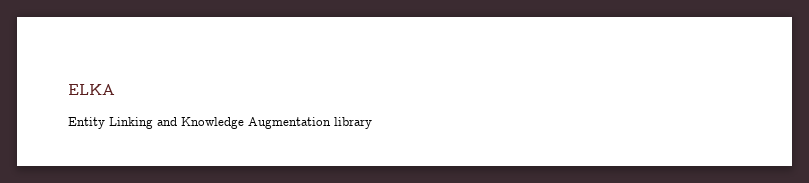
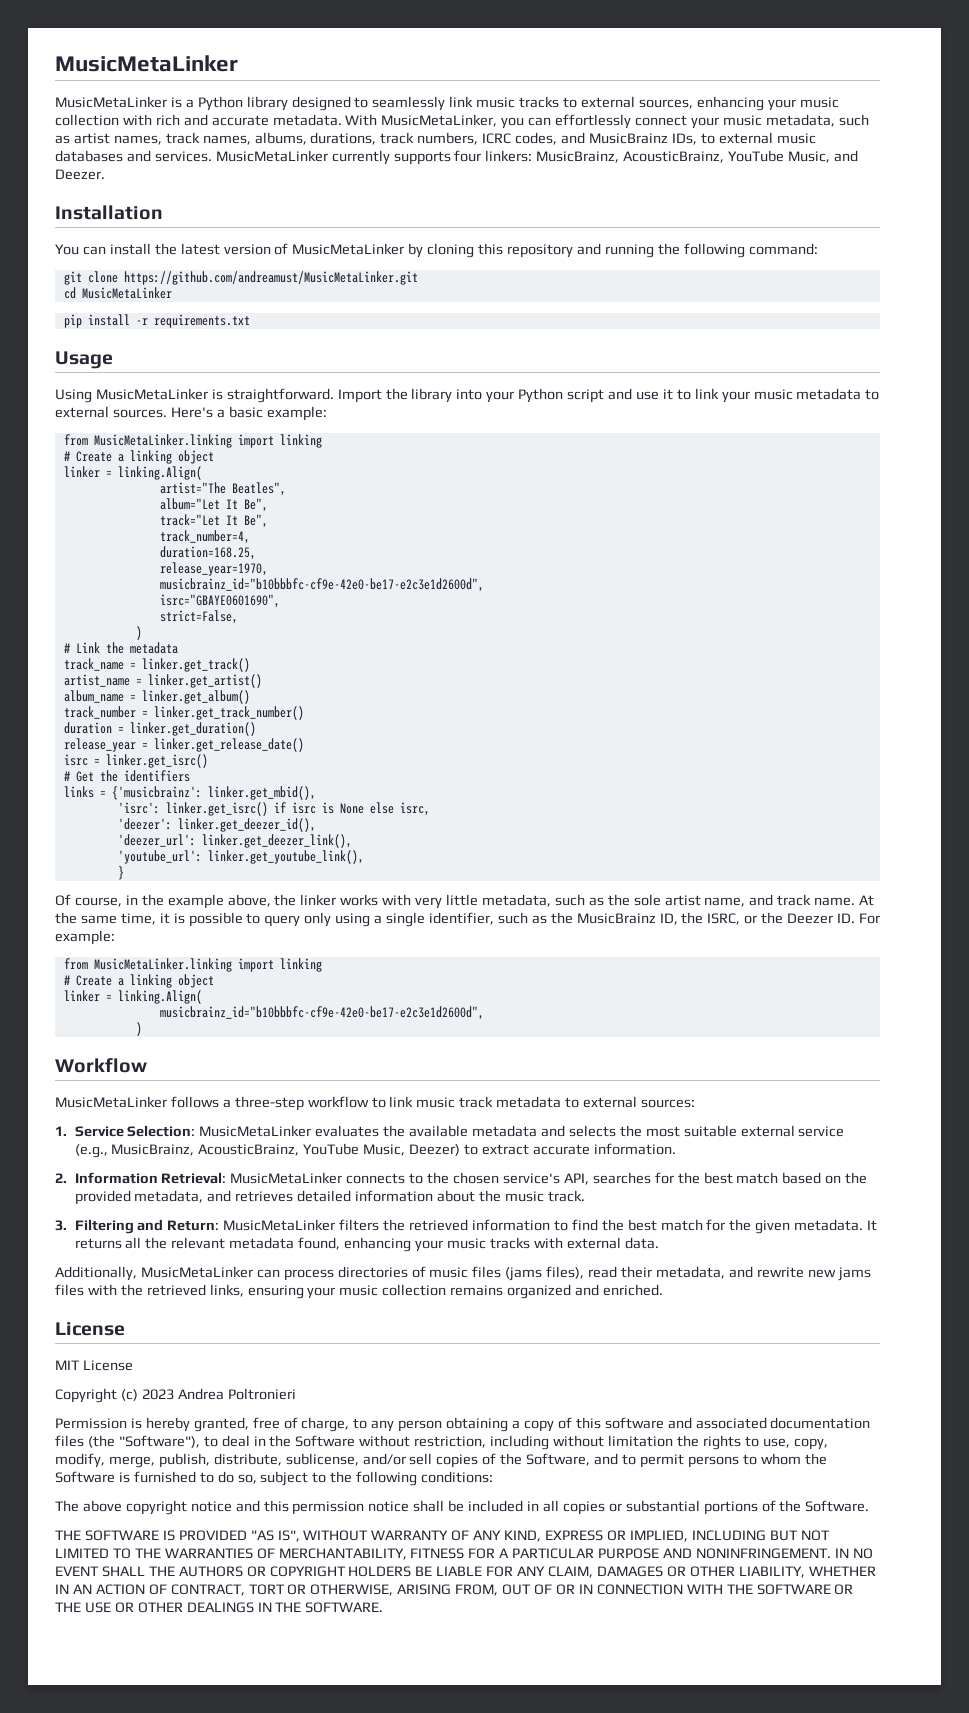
[68,84,115,95] [68,117,372,129] ELKA // Entity Linking and Knowledge Augmentation library -> [55,55,238,72] [55,96,839,111] [55,114,869,129] [55,132,816,145] [55,150,858,165] [55,169,105,180] [55,205,163,220] [55,243,818,258] [63,271,418,285] [63,287,172,299] [63,314,250,328] [55,351,113,369] [55,388,880,403] [55,406,327,421] [63,434,322,448] [63,450,214,464] [63,466,202,480] [159,482,286,496] [159,498,268,512] [159,514,268,528] [159,530,250,544] [159,546,256,560] [159,562,268,576] [159,578,484,592] [159,594,280,608] [159,610,238,624] [135,626,142,640] [63,642,178,654] [63,658,250,672] [63,674,262,688] [63,690,250,704] [63,706,304,720] [63,722,256,736] [63,738,304,752] [63,754,208,768] [63,770,190,782] [63,786,316,800] [117,802,430,816] [117,818,316,832] [117,834,352,848] [117,850,364,864] [117,866,124,880] [55,894,875,909] [55,912,880,927] [55,930,115,945] [63,958,322,972] [63,974,214,988] [63,990,202,1004] [159,1006,484,1020] [135,1022,142,1036] [55,1058,147,1073] [55,1096,695,1111] [55,1125,845,1137] [74,1143,676,1158] [55,1172,868,1185] [74,1190,585,1205] [55,1219,878,1234] [74,1237,659,1252] [55,1266,871,1281] [55,1284,663,1299] [55,1322,125,1336] [55,1360,133,1371] [55,1388,296,1403] [55,1417,871,1432] [55,1435,828,1450] [55,1453,827,1468] [55,1471,494,1486] [55,1500,870,1515] [55,1530,830,1542] [55,1548,873,1560] [55,1566,876,1578] [55,1584,854,1596] [55,1602,384,1613] MusicMetaLinker // MusicMetaLinker is a Python library designed to seamlessly link music tracks to external sources, enhancing your music collection with rich and accurate metadata. With MusicMetaLinker, you can effortlessly connect your music metadata, such as artist names, track names, albums, durations, track numbers, ICRC codes, and MusicBrainz IDs, to external music databases and services. MusicMetaLinker currently supports four linkers: MusicBrainz, AcousticBrainz, YouTube Music, and Deezer. // Installation // You can install the latest version of MusicMetaLinker by cloning this repository and running the following command: // git clone https://github.com/andreamust/MusicMetaLinker.git // cd MusicMetaLinker // pip install -r requirements.txt // Usage // Using MusicMetaLinker is straightforward. Import the library into your Python script and use it to link your music metadata to external sources. Here's a basic example: // from MusicMetaLinker.linking import linking // # Create a linking object // linker = linking.Align( // artist="The Beatles", // album="Let It Be", // track="Let It Be", // track_number=4, // duration=168.25, // release_year=1970, // musicbrainz_id="b10bbbfc-cf9e-42e0-be17-e2c3e1d2600d", // isrc="GBAYE0601690", // strict=False, // ) // # Link the metadata // track_name = linker.get_track() // artist_name = linker.get_artist() // album_name = linker.get_album() // track_number = linker.get_track_number() // duration = linker.get_duration() // release_year = linker.get_release_date() // isrc = linker.get_isrc() // # Get the identifiers // links = {'musicbrainz': linker.get_mbid(), // 'isrc': linker.get_isrc() if isrc is None else isrc, // 'deezer': linker.get_deezer_id(), // 'deezer_url': linker.get_deezer_link(), // 'youtube_url': linker.get_youtube_link(), // } // Of course, in the example above, the linker works with very little metadata, such as the sole artist name, and track name. At the same time, it is possible to query only using a single identifier, such as the MusicBrainz ID, the ISRC, or the Deezer ID. For example: // from MusicMetaLinker.linking import linking // # Create a linking object // linker = linking.Align( // musicbrainz_id="b10bbbfc-cf9e-42e0-be17-e2c3e1d2600d", // ) // Workflow // MusicMetaLinker follows a three-step workflow to link music track metadata to external sources: // 1. Service Selection: MusicMetaLinker evaluates the available metadata and selects the most suitable external service (e.g., MusicBrainz, AcousticBrainz, YouTube Music, Deezer) to extract accurate information. // 2. Information Retrieval: MusicMetaLinker connects to the chosen service's API, searches for the best match based on the provided metadata, and retrieves detailed information about the music track. // 3. Filtering and Return: MusicMetaLinker filters the retrieved information to find the best match for the given metadata. It returns all the relevant metadata found, enhancing your music tracks with external data. // Additionally, MusicMetaLinker can process directories of music files (jams files), read their metadata, and rewrite new jams files with the retrieved links, ensuring your music collection remains organized and enriched. // License // MIT License // Copyright (c) 2023 Andrea Poltronieri // Permission is hereby granted, free of charge, to any person obtaining a copy of this software and associated documentation files (the "Software"), to deal in the Software without restriction, including without limitation the rights to use, copy, modify, merge, publish, distribute, sublicense, and/or sell copies of the Software, and to permit persons to whom the Software is furnished to do so, subject to the following conditions: // The above copyright notice and this permission notice shall be included in all copies or substantial portions of the Software. // THE SOFTWARE IS PROVIDED "AS IS", WITHOUT WARRANTY OF ANY KIND, EXPRESS OR IMPLIED, INCLUDING BUT NOT LIMITED TO THE WARRANTIES OF MERCHANTABILITY, FITNESS FOR A PARTICULAR PURPOSE AND NONINFRINGEMENT. IN NO EVENT SHALL THE AUTHORS OR COPYRIGHT HOLDERS BE LIABLE FOR ANY CLAIM, DAMAGES OR OTHER LIABILITY, WHETHER IN AN ACTION OF CONTRACT, TORT OR OTHERWISE, ARISING FROM, OUT OF OR IN CONNECTION WITH THE SOFTWARE OR THE USE OR OTHER DEALINGS IN THE SOFTWARE.

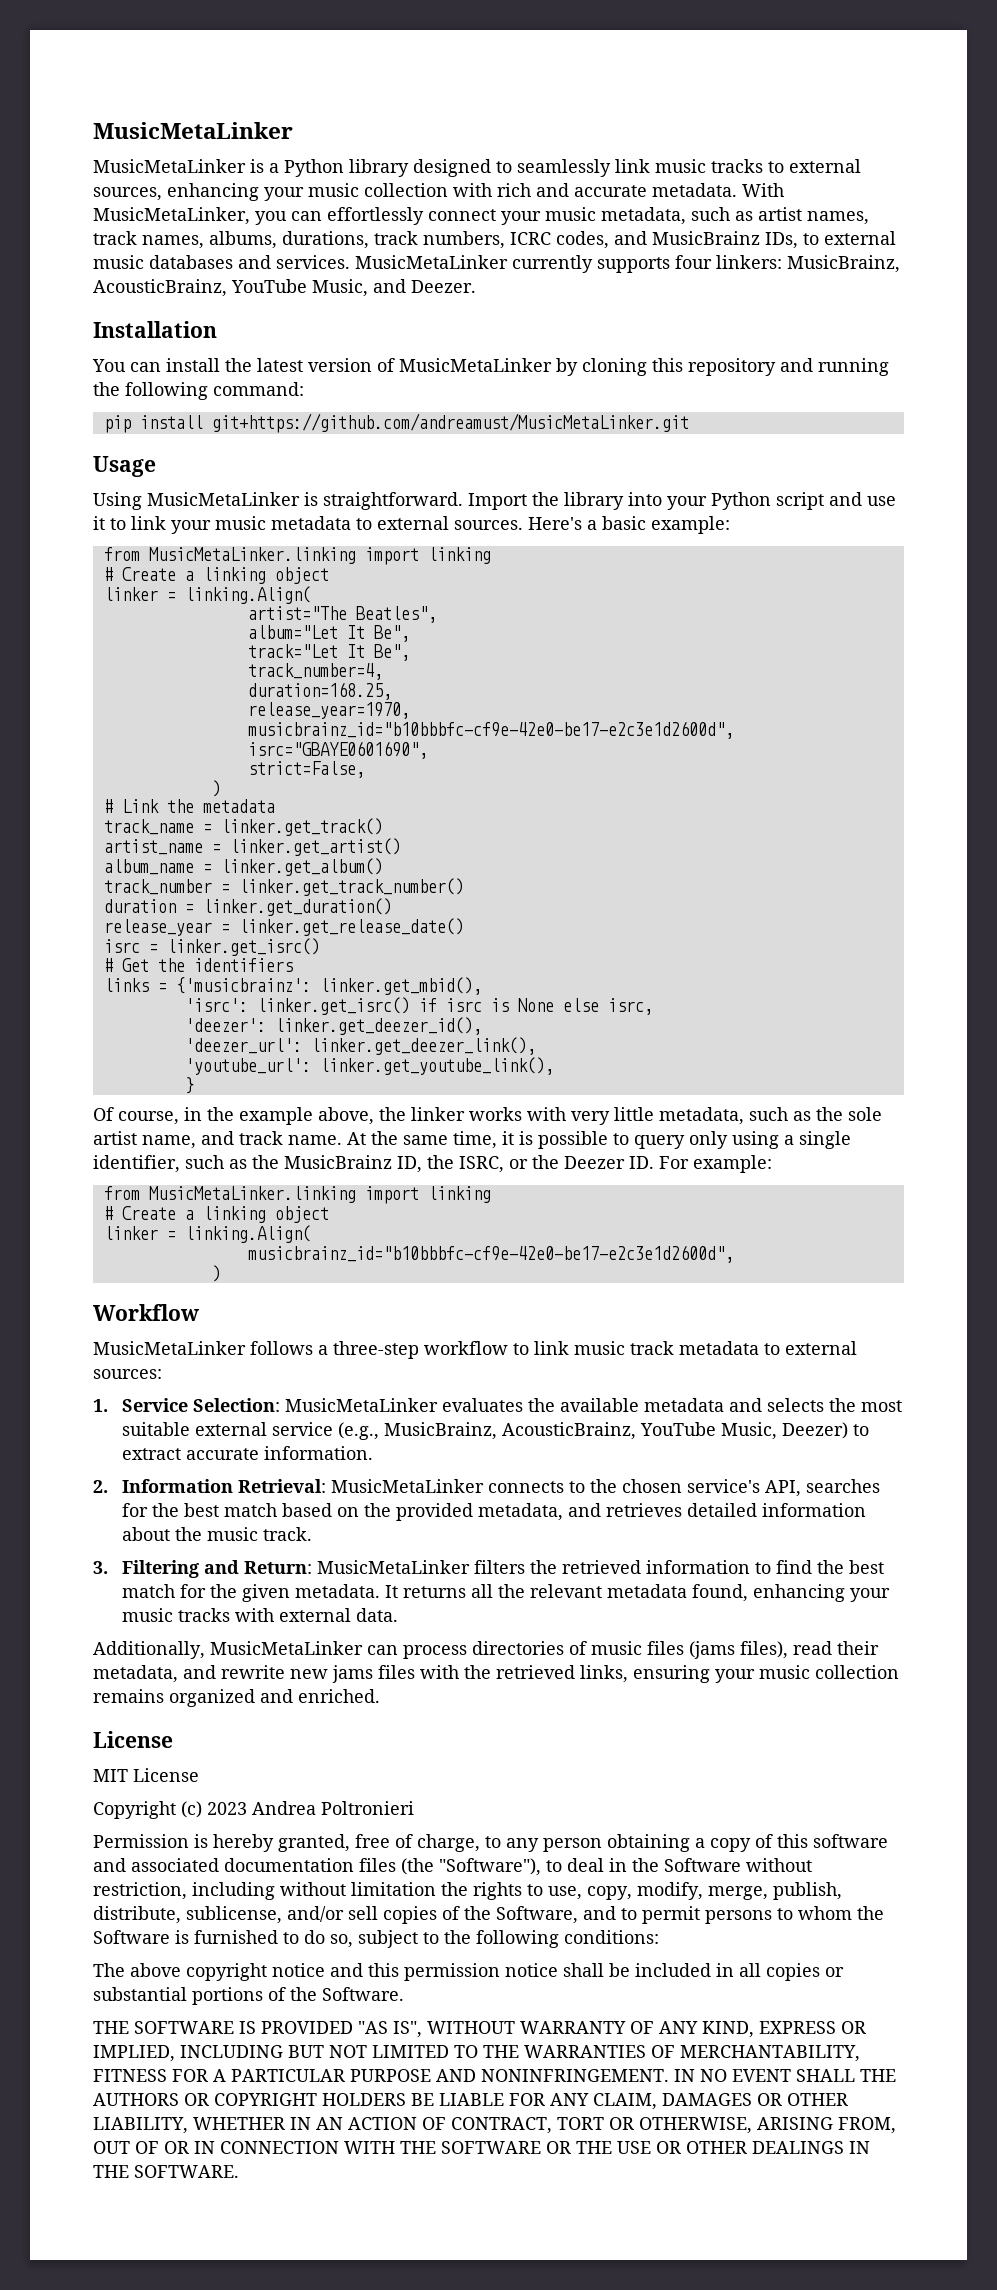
[63,271,418,285] [63,287,172,299] // git clone https://github.com/andreamust/MusicMetaLinker.git // cd MusicMetaLinker -> (304, 389) none
[135,314,250,328] -r requirements.txt -> [211,413,689,433] git+https://github.com/andreamust/MusicMetaLinker.git

